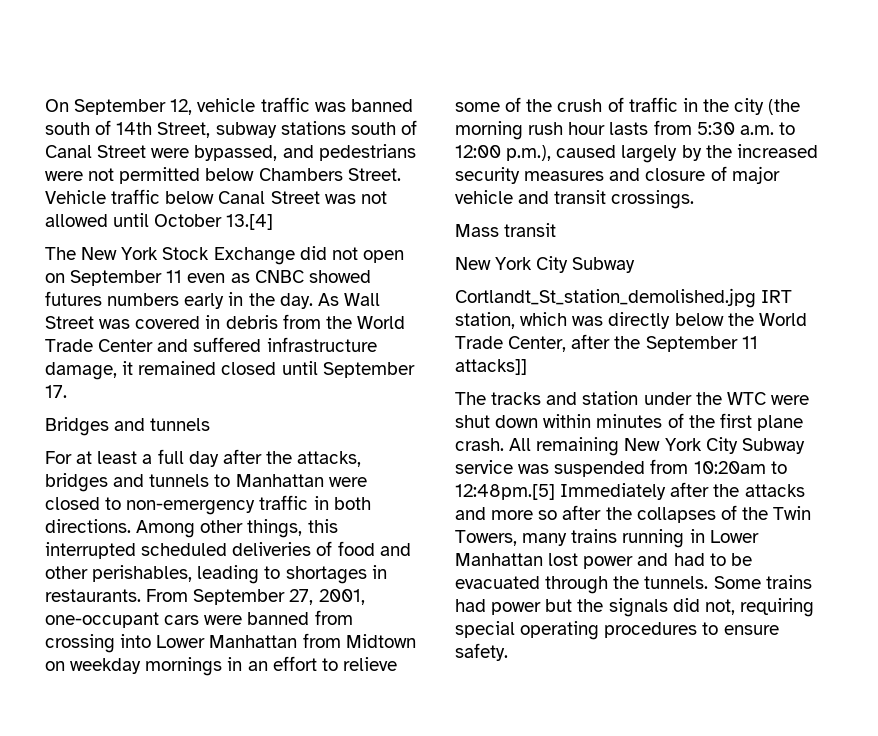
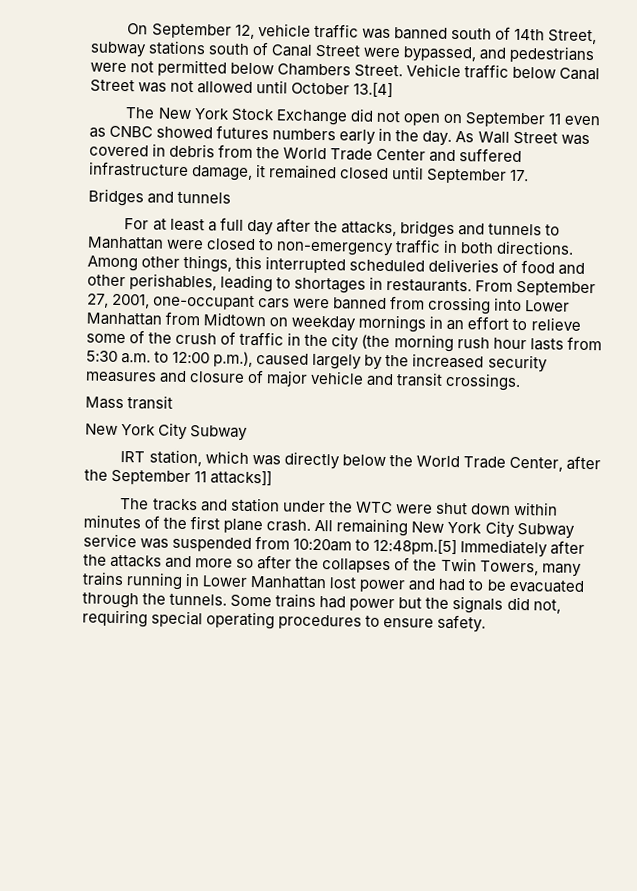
[455,288,756,308] Cortlandt_St_station_demolished.jpg -> (249, 433) none

